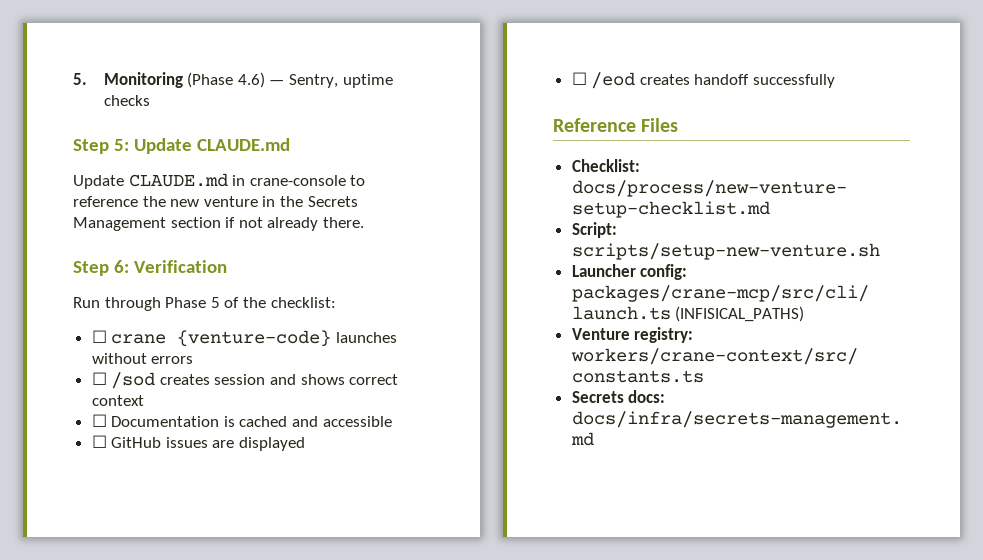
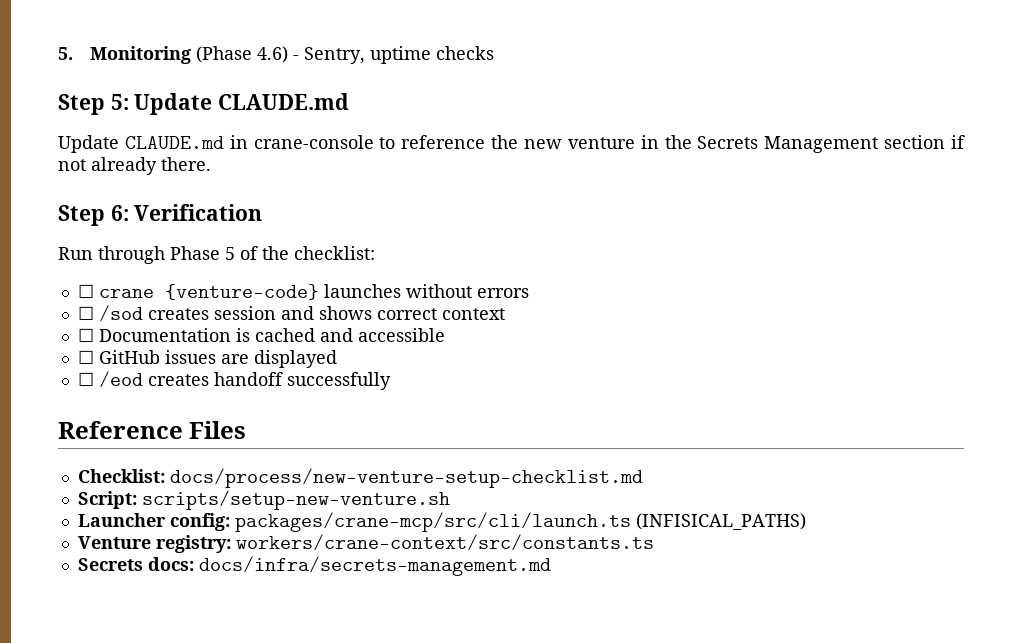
[269,80,285,85] — -> [292,55,299,60] -

